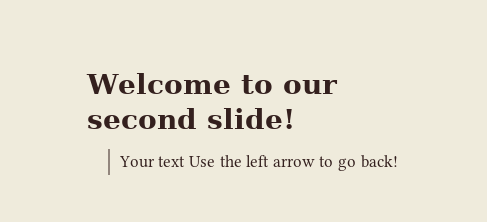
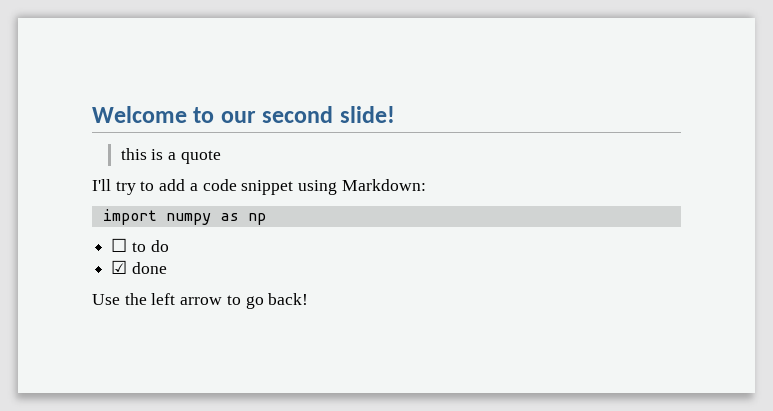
[118,156,186,168] Your text -> [120,148,221,164] [92,179,426,195] [102,209,266,225] [111,238,169,252] [111,260,167,274] this is a quote // I'll try to add a code snippet using Markdown: // import numpy as np // ☐ to do // ☑ done //

